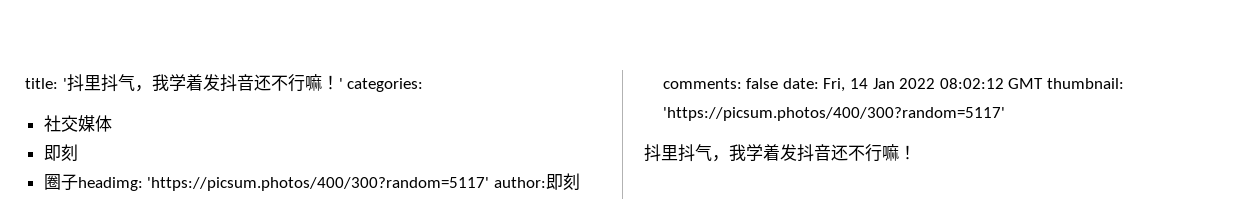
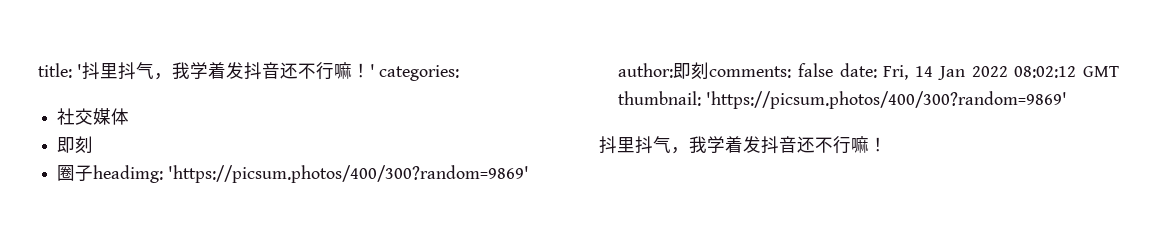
[147,177,490,191] 'https://picsum.photos/400/300?random=5117' -> [167,165,529,183] 'https://picsum.photos/400/300?random=9869'
[662,107,1005,121] 'https://picsum.photos/400/300?random=5117' -> [705,91,1067,109] 'https://picsum.photos/400/300?random=9869'

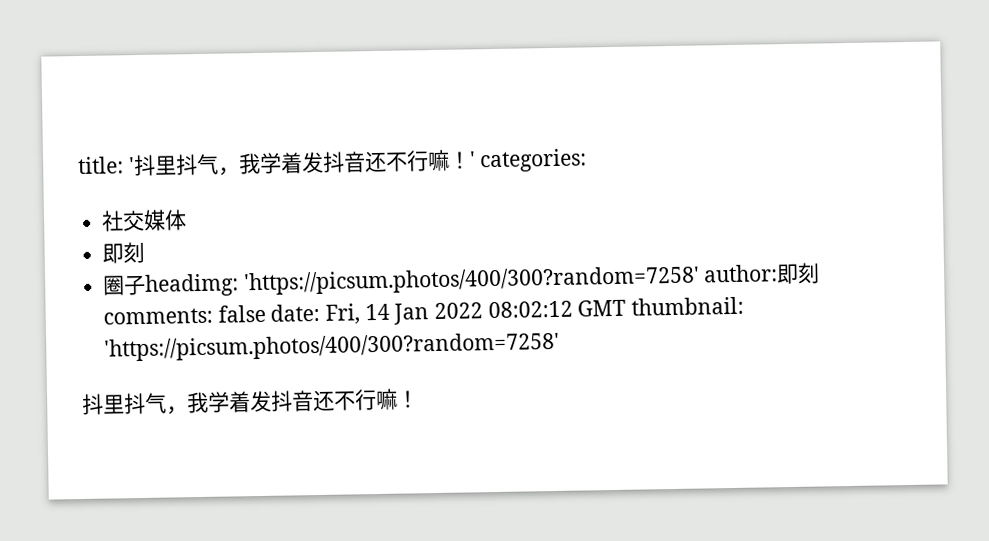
[167,165,529,183] 'https://picsum.photos/400/300?random=9869' -> [243,265,700,296] 'https://picsum.photos/400/300?random=7258'
[705,91,1067,109] 'https://picsum.photos/400/300?random=9869' -> [104,331,561,362] 'https://picsum.photos/400/300?random=7258'

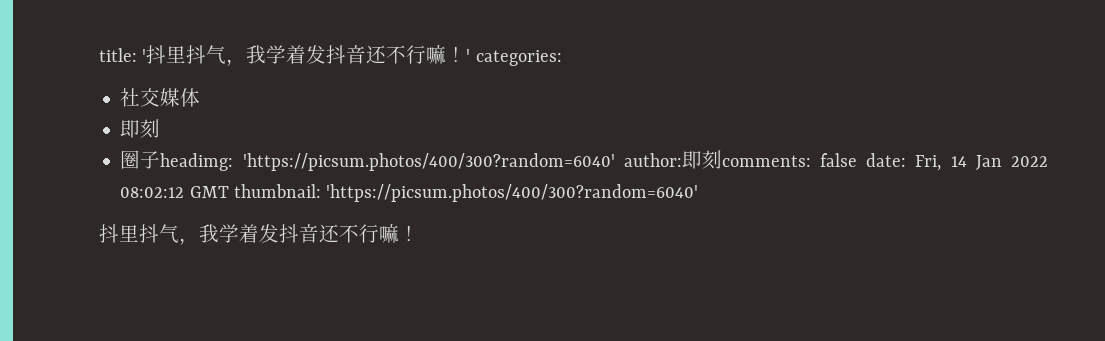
[243,265,700,296] 'https://picsum.photos/400/300?random=7258' -> [242,153,615,171] 'https://picsum.photos/400/300?random=6040'
[104,331,561,362] 'https://picsum.photos/400/300?random=7258' -> [326,184,699,202] 'https://picsum.photos/400/300?random=6040'

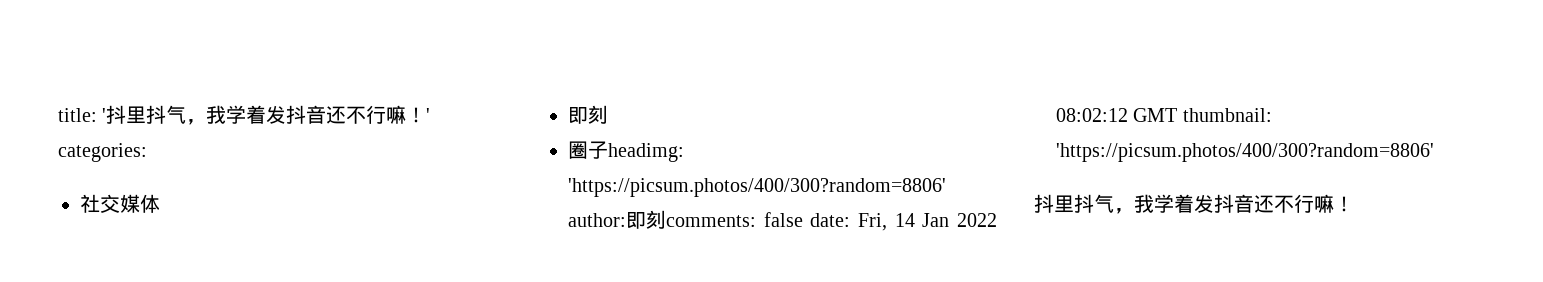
[242,153,615,171] 'https://picsum.photos/400/300?random=6040' -> [568,178,946,197] 'https://picsum.photos/400/300?random=8806'
[326,184,699,202] 'https://picsum.photos/400/300?random=6040' -> [1056,143,1434,162] 'https://picsum.photos/400/300?random=8806'

